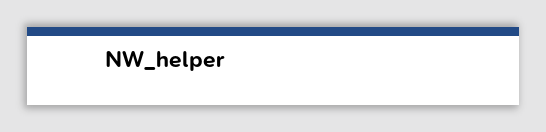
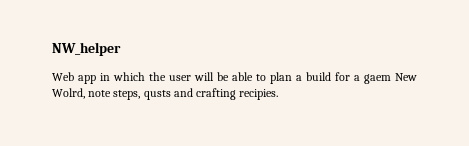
(225, 60) none -> [52,72,417,84] [52,88,279,100] // Web app in which the user will be able to plan a build for a gaem New Wolrd, note steps, qusts and crafting recipies.

